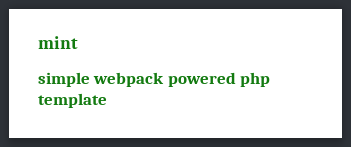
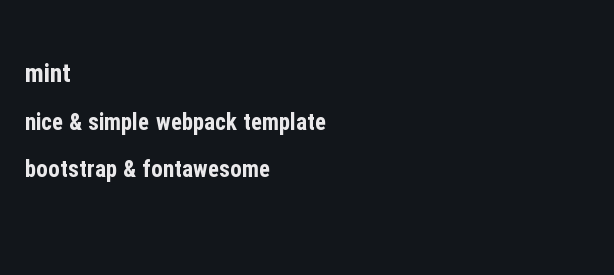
[38,72,271,87] [38,93,107,108] simple webpack powered php template -> [25,112,326,135] [25,159,271,182] nice & simple webpack template // bootstrap & fontawesome

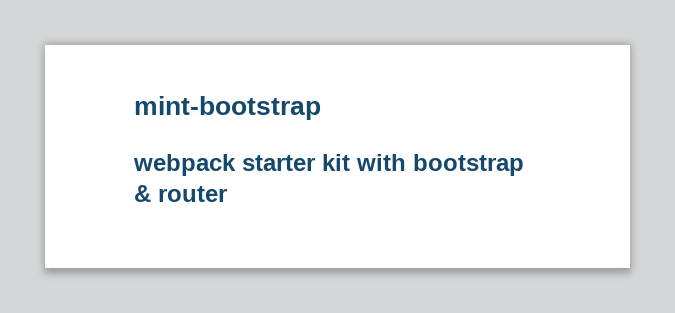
[25,63,71,82] [25,112,326,135] mint // nice & simple webpack template // -> [134,96,321,120] [133,154,406,176] mint-bootstrap // webpack starter kit with
[142,159,271,177] fontawesome -> [158,186,227,202] router

